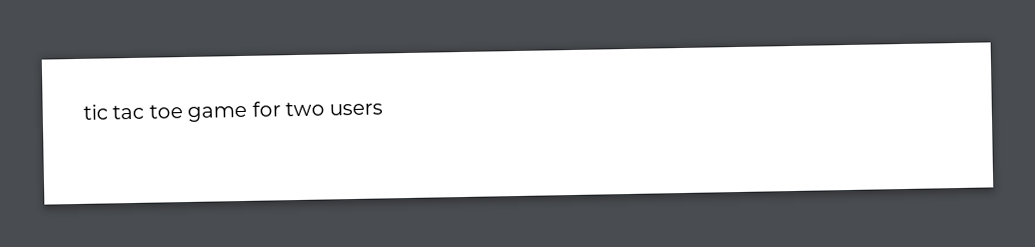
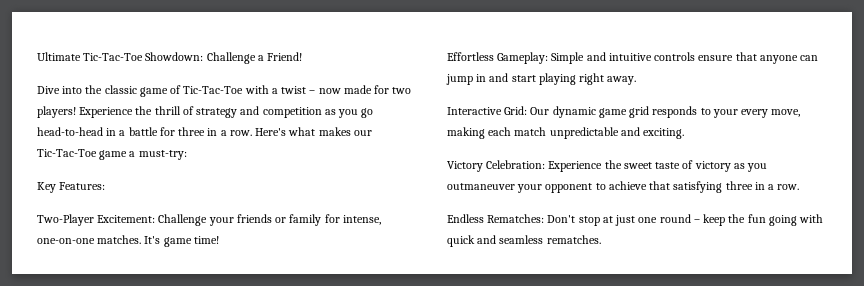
[83,101,384,122] tic tac toe game for two users -> [37,52,303,64] [37,85,412,97] [37,106,374,118] [37,127,372,136] [37,149,187,160] [37,182,106,193] [37,214,381,226] [37,235,219,247] [447,52,819,64] [446,73,637,85] [447,106,801,118] [447,127,685,139] [447,160,768,172] [447,181,800,193] [447,214,824,226] [447,235,601,247] Ultimate Tic-Tac-Toe Showdown: Challenge a Friend! // Dive into the classic game of Tic-Tac-Toe with a twist – now made for two players! Experience the thrill of strategy and competition as you go head-to-head in a battle for three in a row. Here's what makes our Tic-Tac-Toe game a must-try: // Key Features: // Two-Player Excitement: Challenge your friends or family for intense, one-on-one matches. It's game time! // Effortless Gameplay: Simple and intuitive controls ensure that anyone can jump in and start playing right away. // Interactive Grid: Our dynamic game grid responds to your every move, making each match unpredictable and exciting. // Victory Celebration: Experience the sweet taste of victory as you outmaneuver your opponent to achieve that satisfying three in a row. // Endless Rematches: Don't stop at just one round – keep the fun going with quick and seamless rematches.

